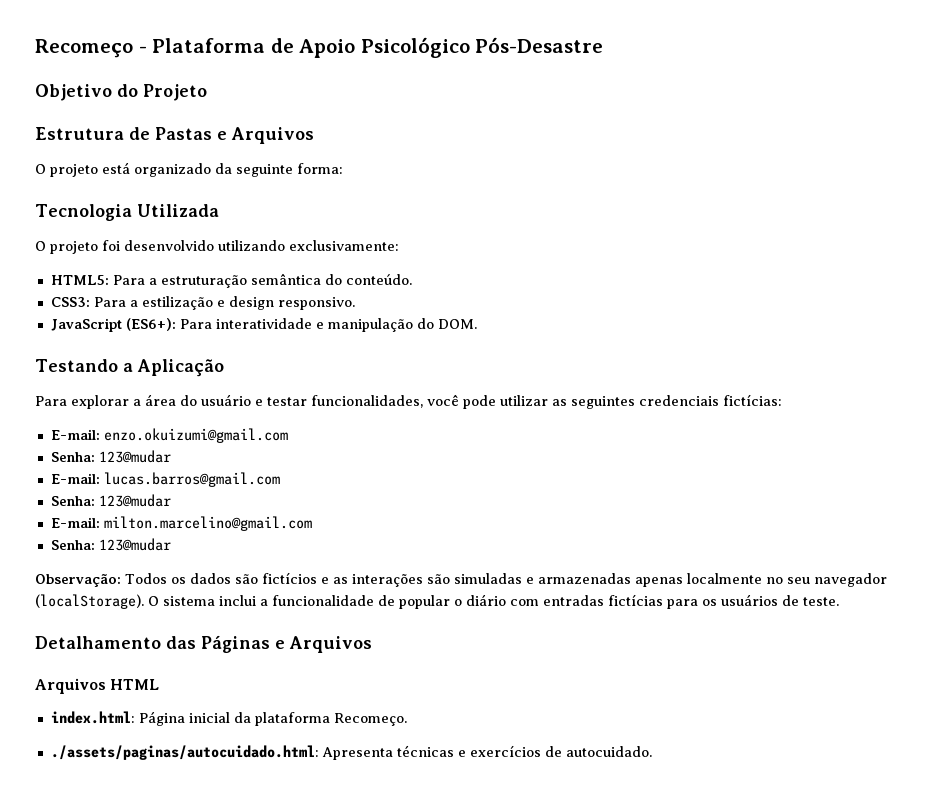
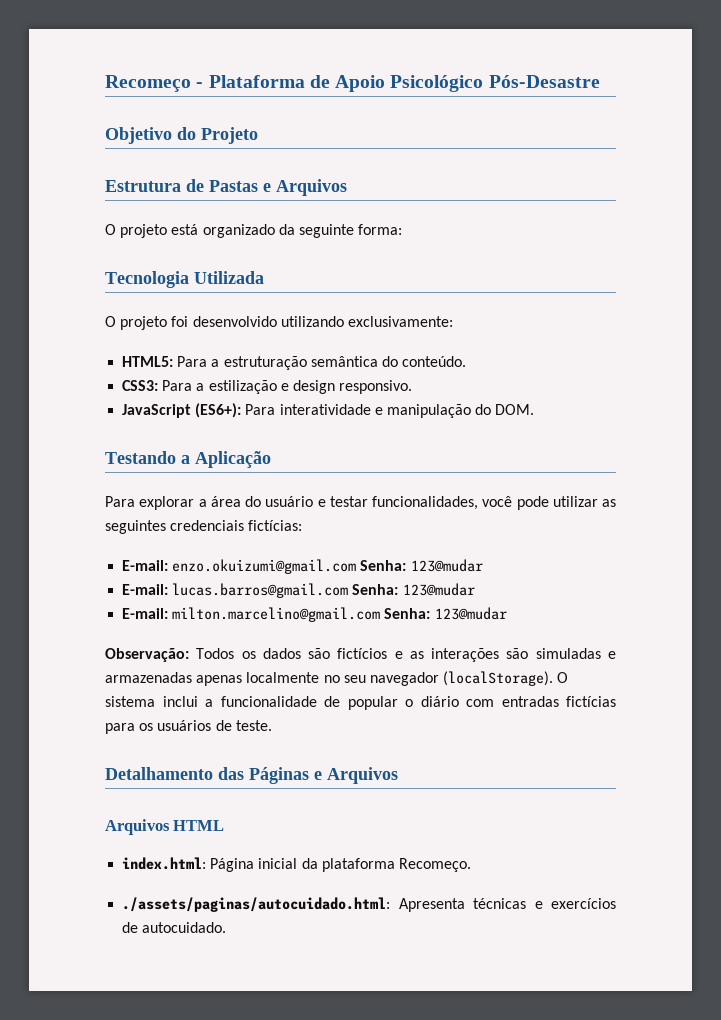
(288, 435) // -> (357, 566) none
(280, 479) // -> (349, 590) none
(312, 523) // -> (381, 614) none

